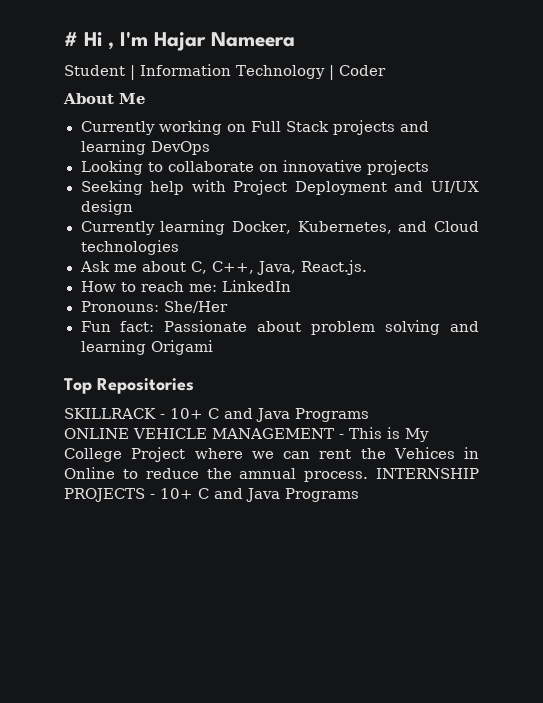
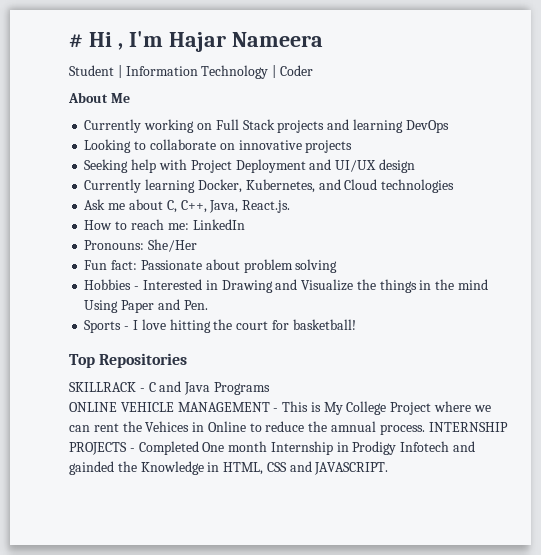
[450,321,479,332] [80,340,213,355] and learning Origami -> [84,279,488,293] [84,299,208,313] [84,319,356,333] // Hobbies - Interested in Drawing and Visualize the things in the mind Using Paper and Pen. // Sports - I love hitting the court for basketball!
[170,408,203,419] 10+ -> (145, 390) none
[160,488,359,502] 10+ C and Java Programs -> [138,441,476,455] [69,461,389,475] Completed One month Internship in Prodigy Infotech and gainded the Knowledge in HTML, CSS and JAVASCRIPT.

